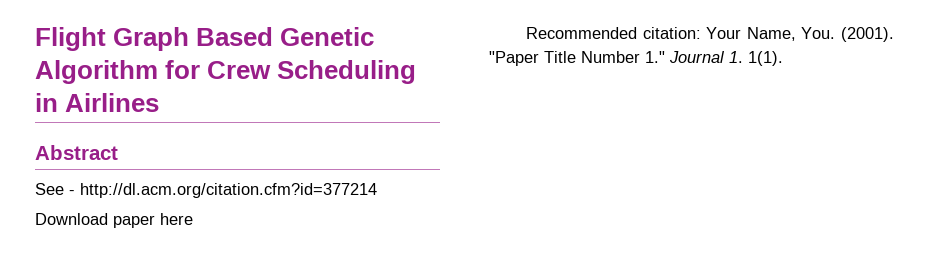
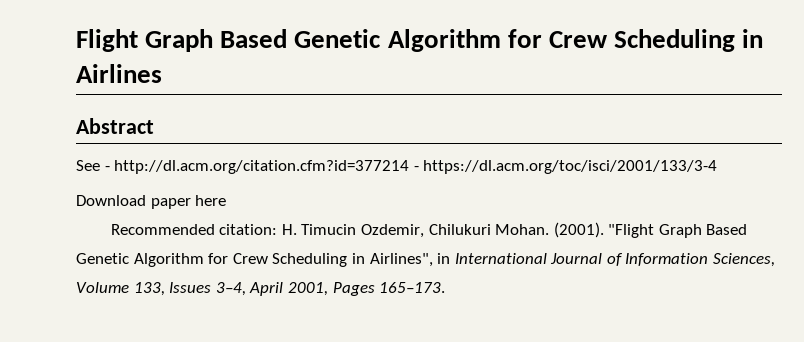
(377, 190) none -> [413,160,718,174] - https://dl.acm.org/toc/isci/2001/133/3-4
[706,27,894,42] [489,51,783,66] Your Name, You. (2001). "Paper Title Number 1." Journal 1. 1(1). -> [281,222,748,238] [76,253,776,267] [76,282,446,296] H. Timucin Ozdemir, Chilukuri Mohan. (2001). "Flight Graph Based Genetic Algorithm for Crew Scheduling in Airlines", in International Journal of Information Sciences, Volume 133, Issues 3–4, April 2001, Pages 165–173.

